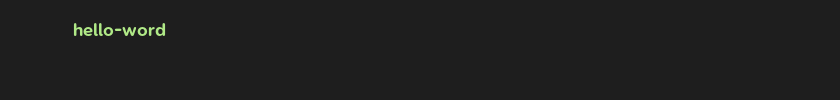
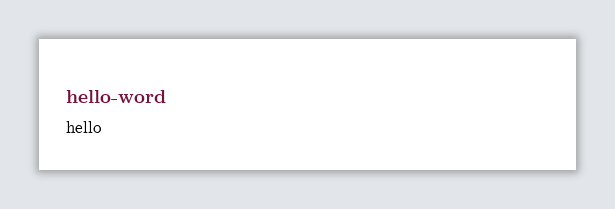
(166, 30) none -> [66,121,102,133] // hello

